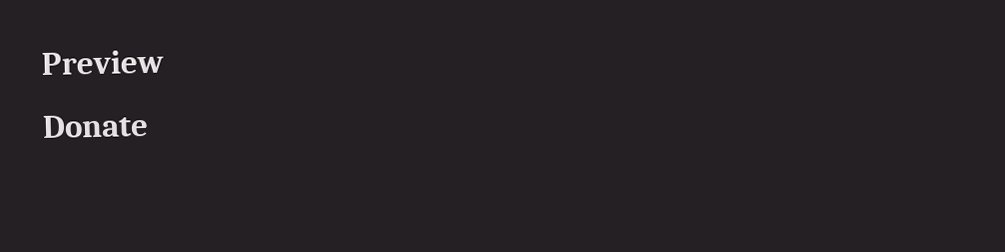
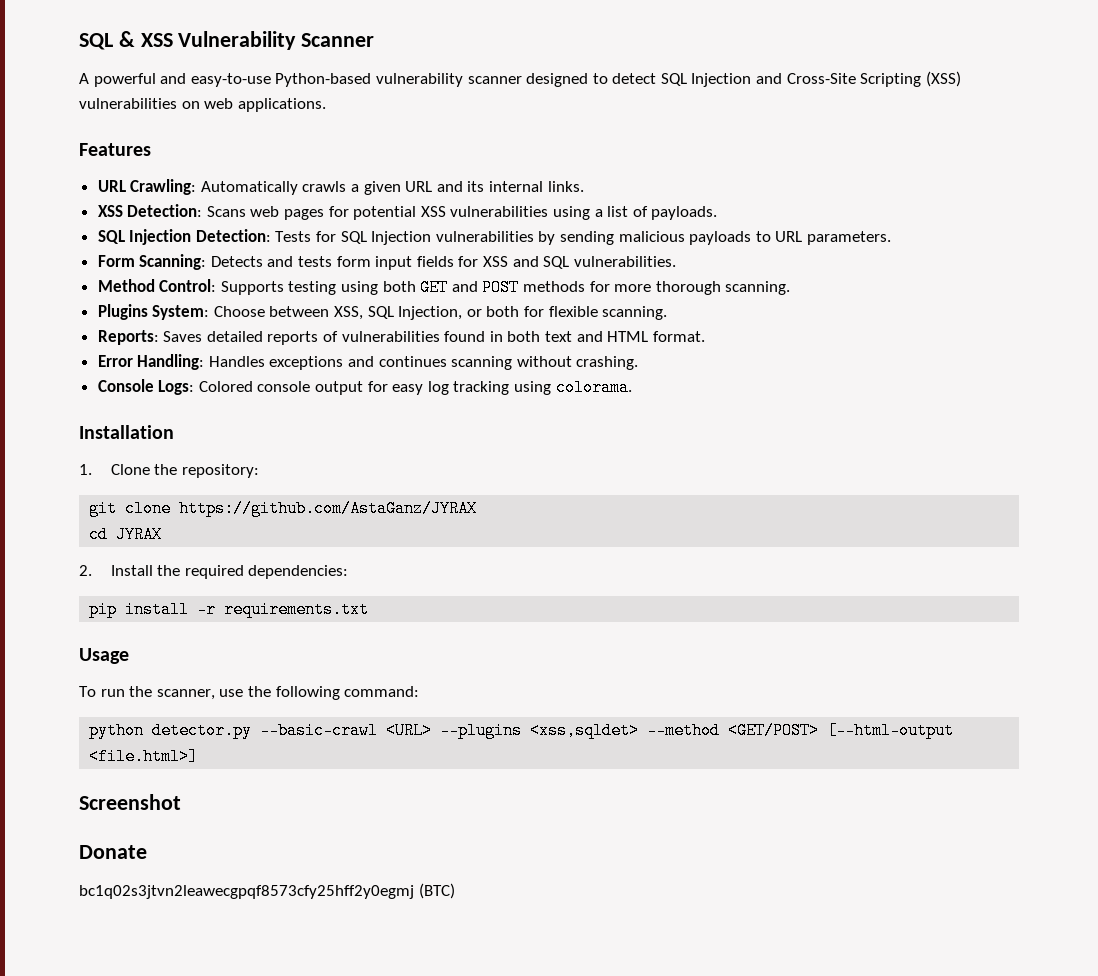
[41,49,164,75] Preview -> [79,31,375,50] [79,71,961,87] [79,98,326,112] [79,143,151,156] [97,179,584,195] [97,204,718,220] [97,229,891,245] [97,254,676,270] [97,279,791,296] [97,304,668,320] [97,330,705,345] [97,354,639,370] [97,379,632,396] [79,425,174,439] [79,464,259,478] [89,500,478,517] [89,526,163,543] [79,565,349,579] [89,601,370,618] [79,648,129,664] [79,686,420,700] [89,722,955,739] [89,748,199,765] [79,794,181,810] SQL & XSS Vulnerability Scanner // A powerful and easy-to-use Python-based vulnerability scanner designed to detect SQL Injection and Cross-Site Scripting (XSS) vulnerabilities on web applications. // Features // URL Crawling: Automatically crawls a given URL and its internal links. // XSS Detection: Scans web pages for potential XSS vulnerabilities using a list of payloads. // SQL Injection Detection: Tests for SQL Injection vulnerabilities by sending malicious payloads to URL parameters. // Form Scanning: Detects and tests form input fields for XSS and SQL vulnerabilities. // Method Control: Supports testing using both GET and POST methods for more thorough scanning. // Plugins System: Choose between XSS, SQL Injection, or both for flexible scanning. // Reports: Saves detailed reports of vulnerabilities found in both text and HTML format. // Error Handling: Handles exceptions and continues scanning without crashing. // Console Logs: Colored console output for easy log tracking using colorama. // Installation // 1. Clone the repository: // git clone https://github.com/AstaGanz/JYRAX // cd JYRAX // 2. Install the required dependencies: // pip install -r requirements.txt // Usage // To run the scanner, use the following command: // python detector.py --basic-crawl <URL> --plugins <xss,sqldet> --method <GET/POST> [--html-output <file.html>] // Screenshot
(149, 125) none -> [79,883,455,899] // bc1q02s3jtvn2leawecgpqf8573cfy25hff2y0egmj (BTC)

